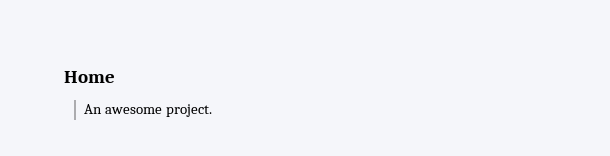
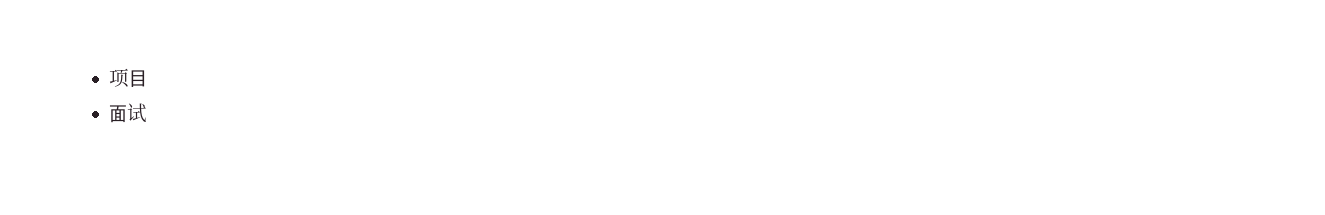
[64,71,115,83] [84,104,212,117] Home // An awesome project. -> [109,68,148,88] [109,103,148,123] 项目 // 面试

